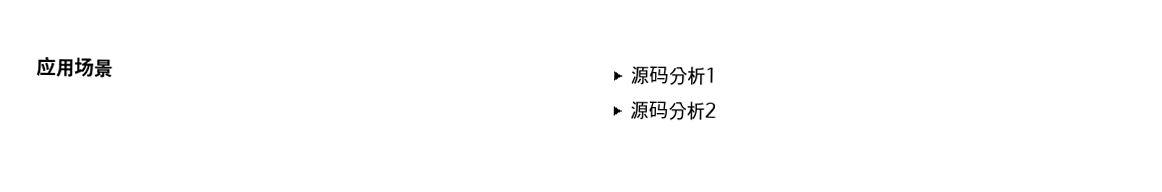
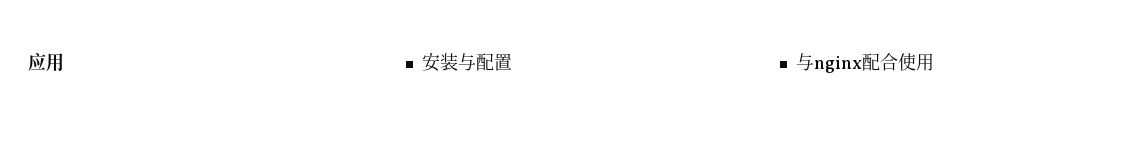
[74,57,113,78] [631,65,719,86] [630,100,718,121] 场景 // 源码分析1 // 源码分析2 -> [421,52,512,72] [795,53,934,73] // 安装与配置 // 与nginx配合使用

